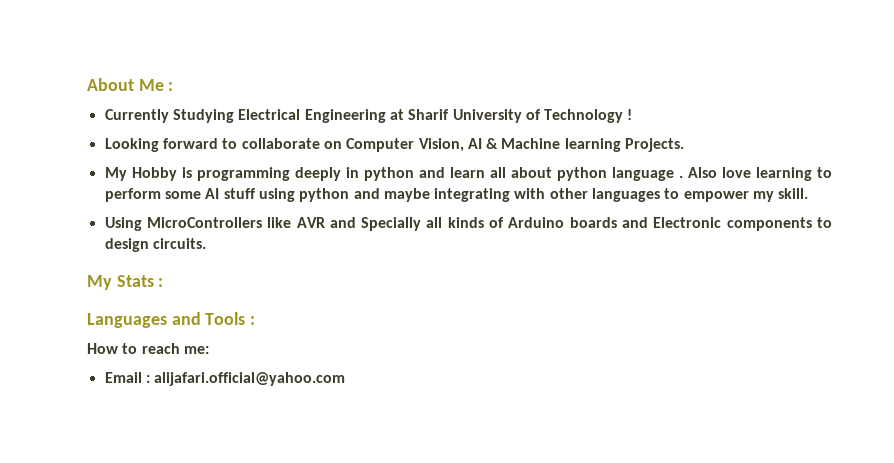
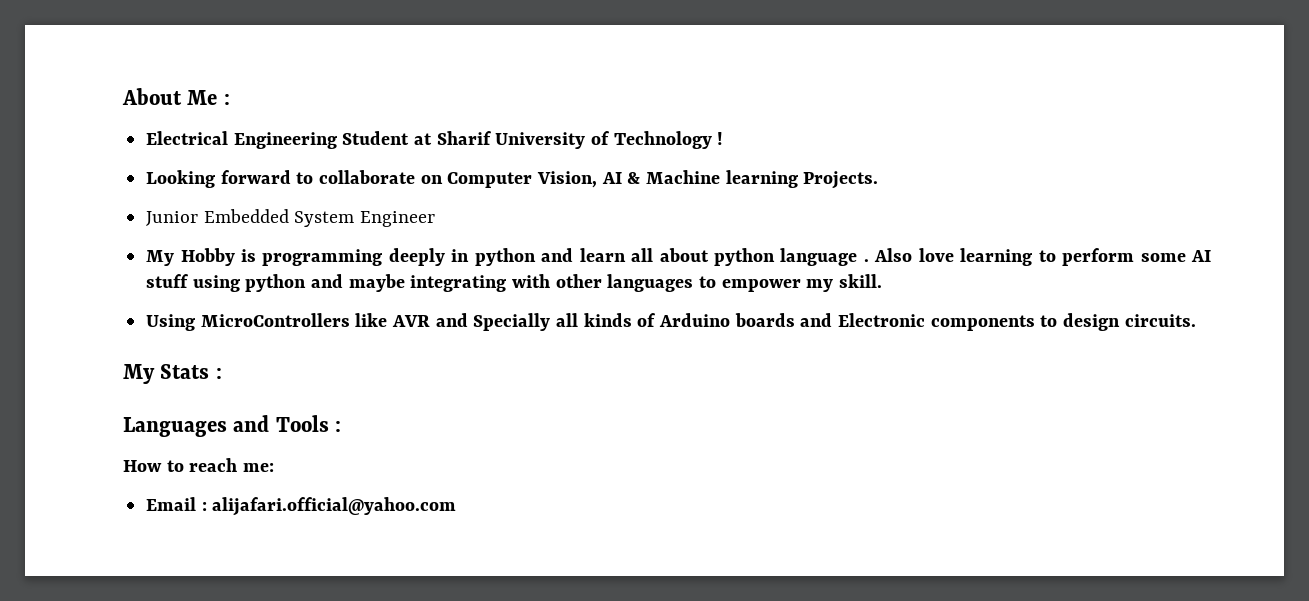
[104,109,234,123] Currently Studying -> (230, 99) none
(386, 116) none -> [342,131,410,145] Student
(685, 145) none -> [146,209,436,227] // Junior Embedded System Engineer

